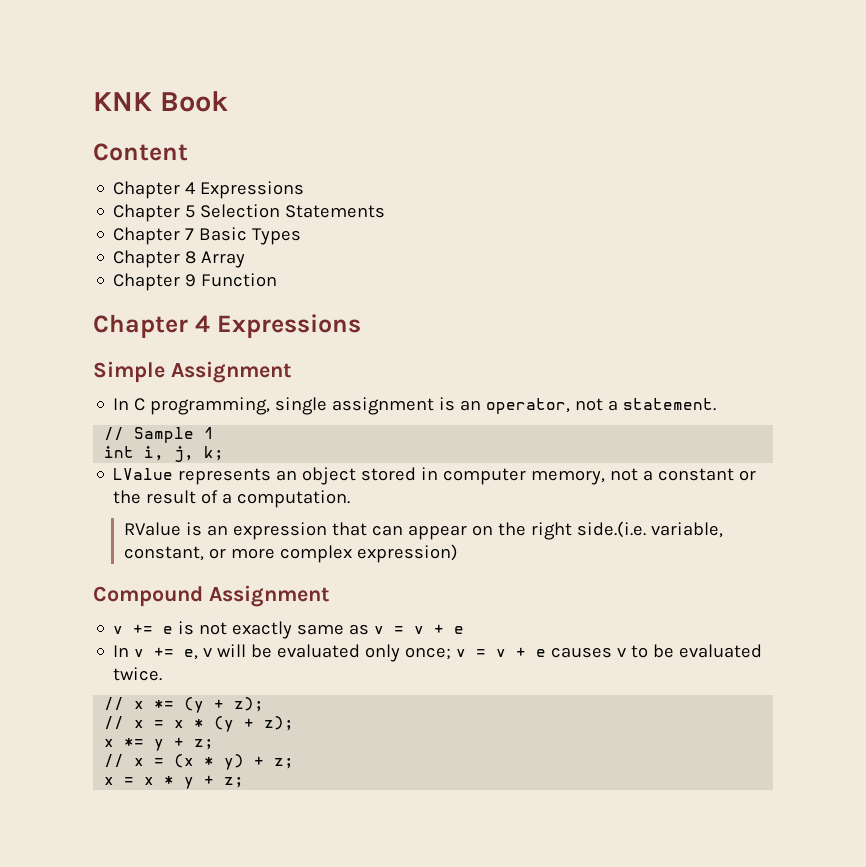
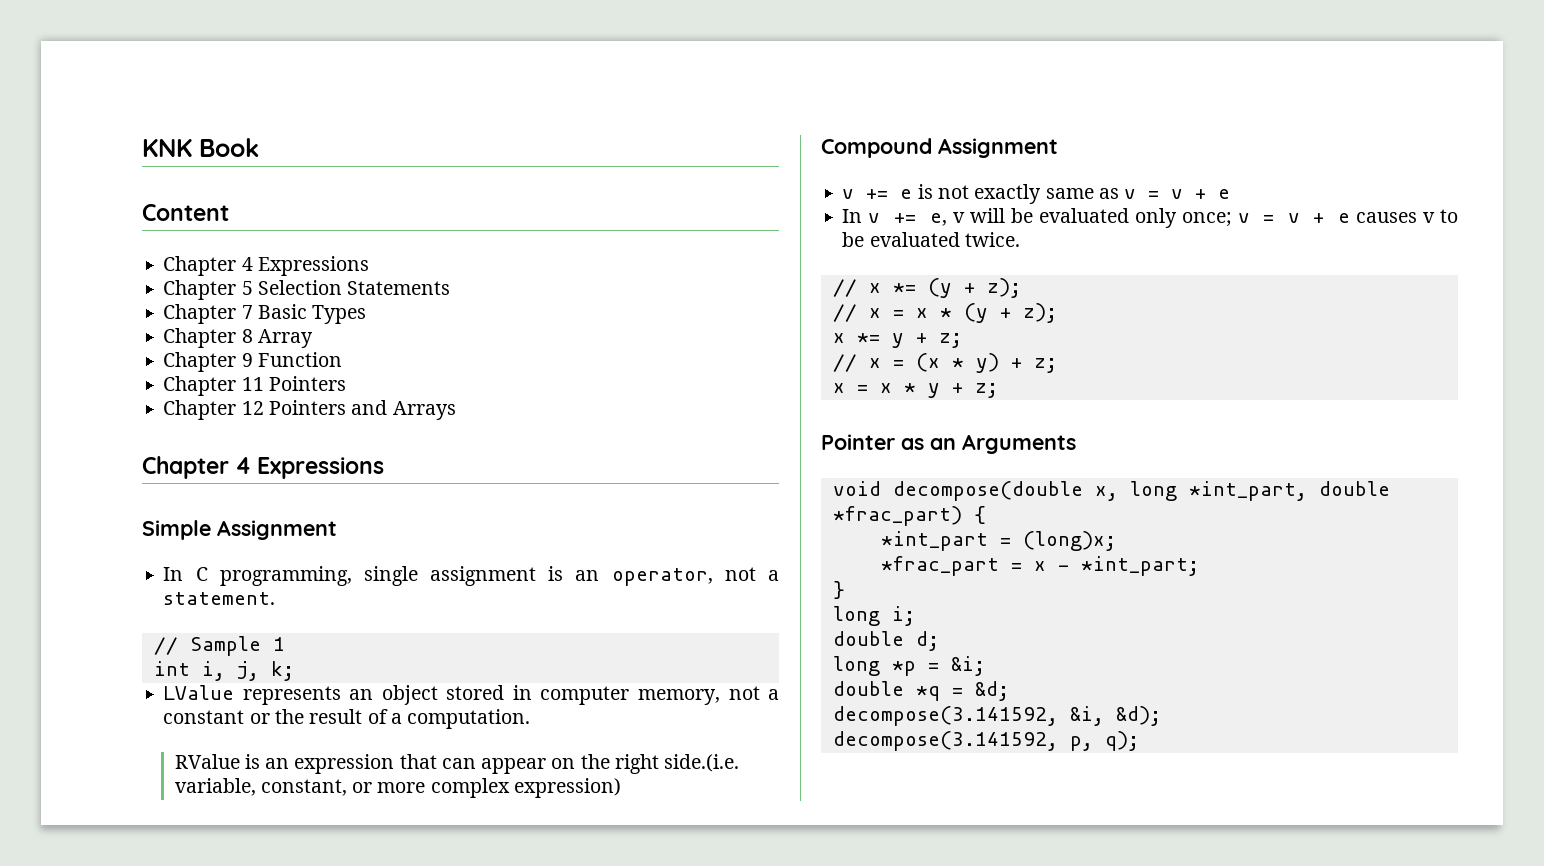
(278, 280) none -> [163,376,346,396] [163,400,456,420] // Chapter 11 Pointers // Chapter 12 Pointers and Arrays
(245, 782) none -> [821,434,1076,454] [832,481,1390,501] [832,506,986,526] [880,531,1116,551] [880,556,1199,576] [832,581,845,599] [832,606,915,626] [832,631,939,651] [832,656,985,676] [832,681,1009,701] [832,706,1161,726] [832,731,1139,751] // Pointer as an Arguments // void decompose(double x, long *int_part, double *frac_part) { // *int_part = (long)x; // *frac_part = x - *int_part; // } // long i; // double d; // long *p = &i; // double *q = &d; // decompose(3.141592, &i, &d); // decompose(3.141592, p, q);

